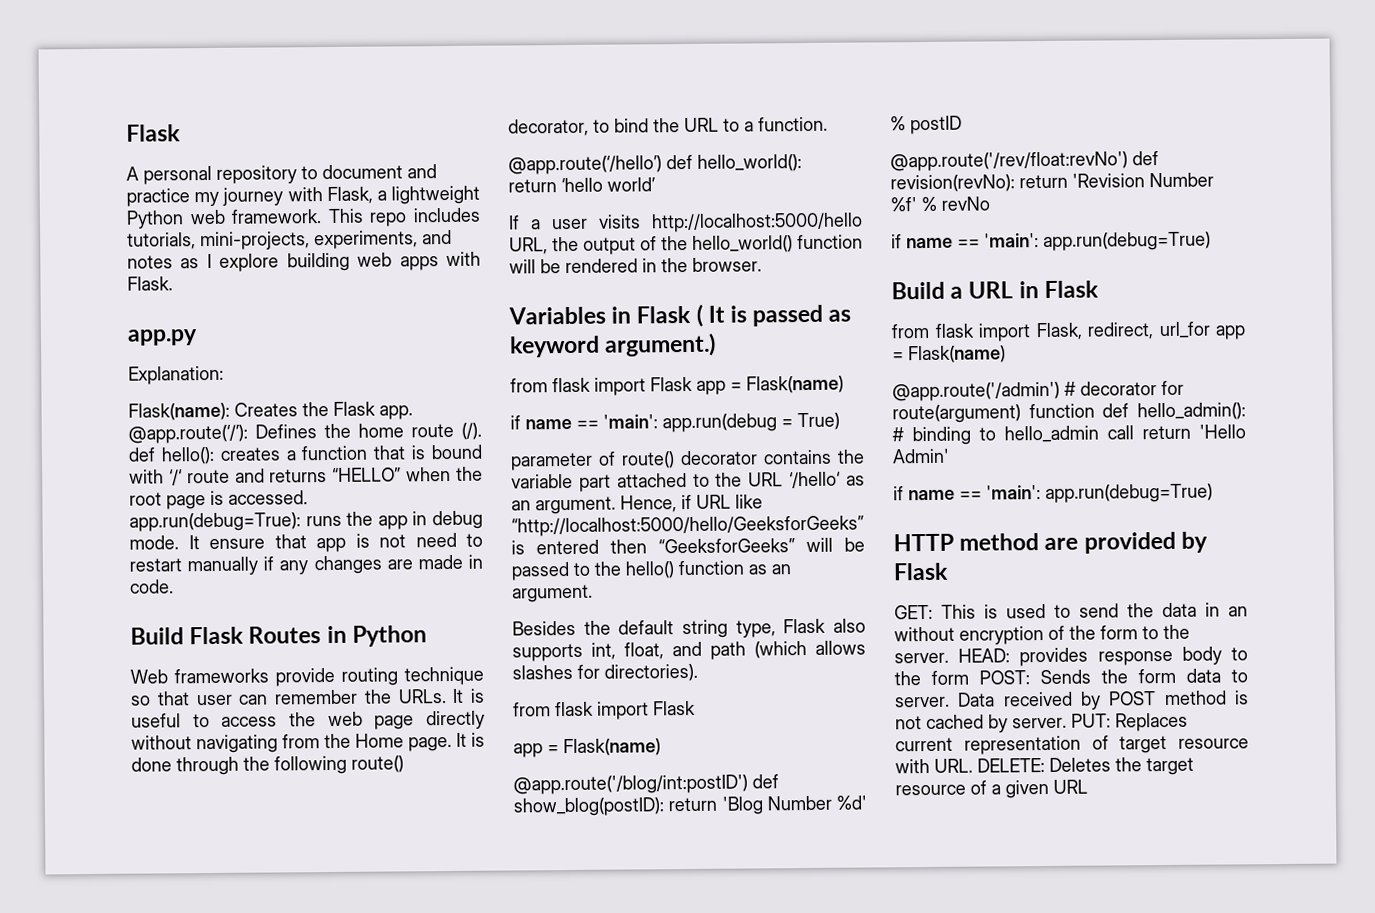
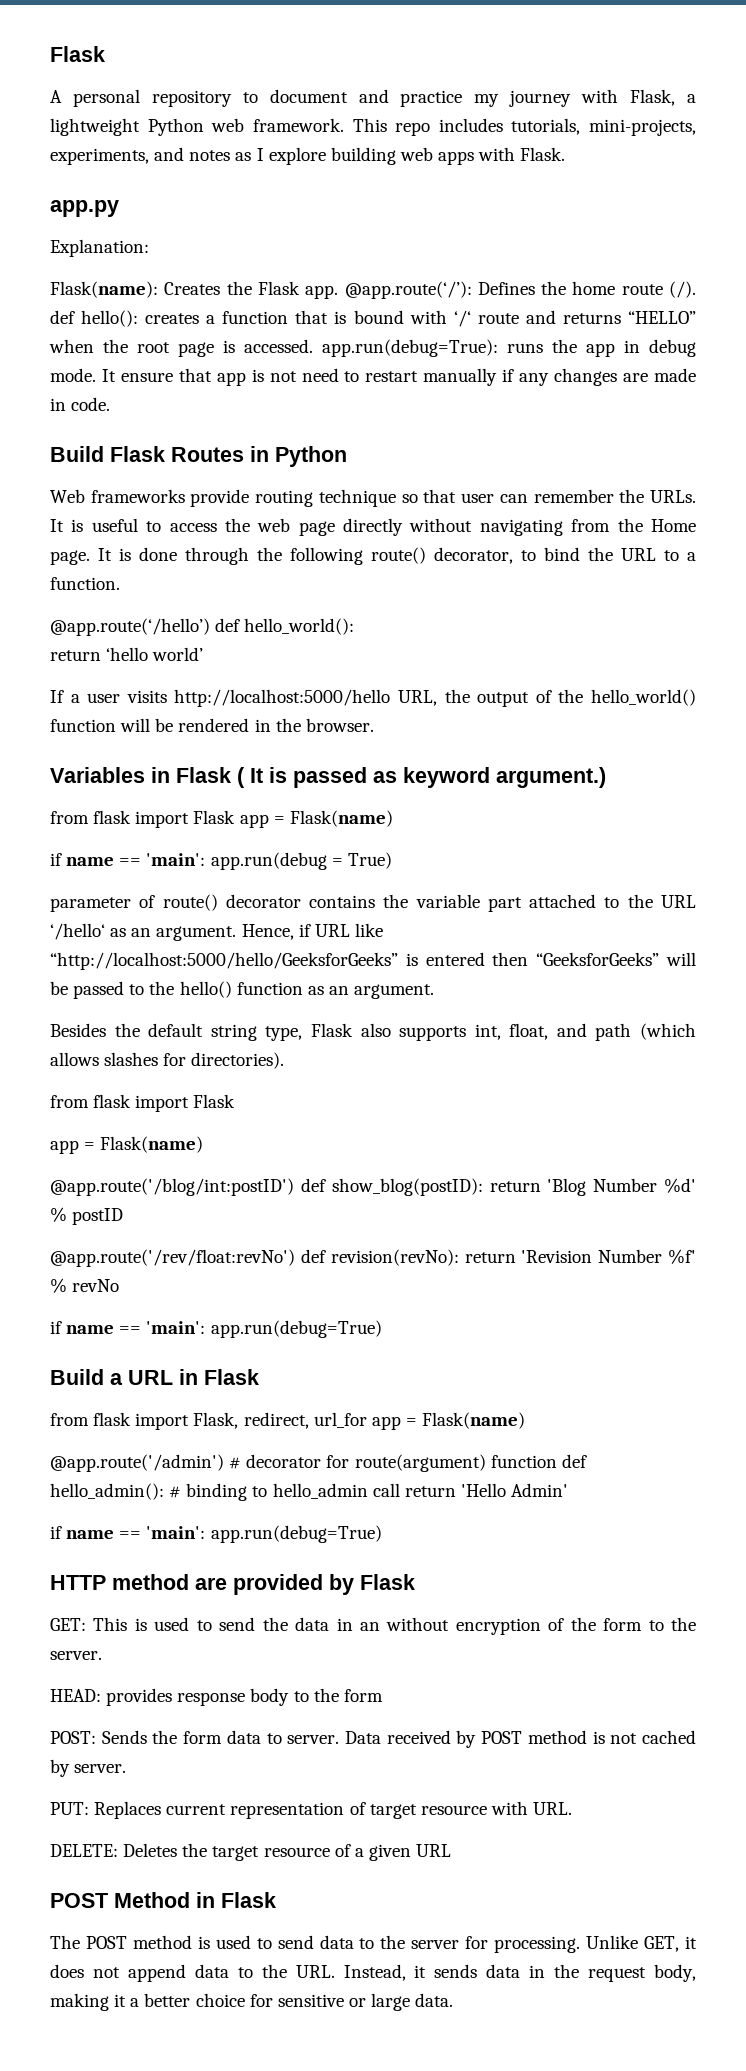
(949, 658) none -> (102, 1655) //
(969, 677) none -> (383, 1695) //
(1067, 723) none -> (127, 1768) //
(973, 765) none -> (573, 1808) //
(1088, 786) none -> [50,1892,276,1908] [50,1935,697,1953] [50,1964,696,1982] [50,1993,454,2011] // POST Method in Flask // The POST method is used to send data to the server for processing. Unlike GET, it does not append data to the URL. Instead, it sends data in the request body, making it a better choice for sensitive or large data.

